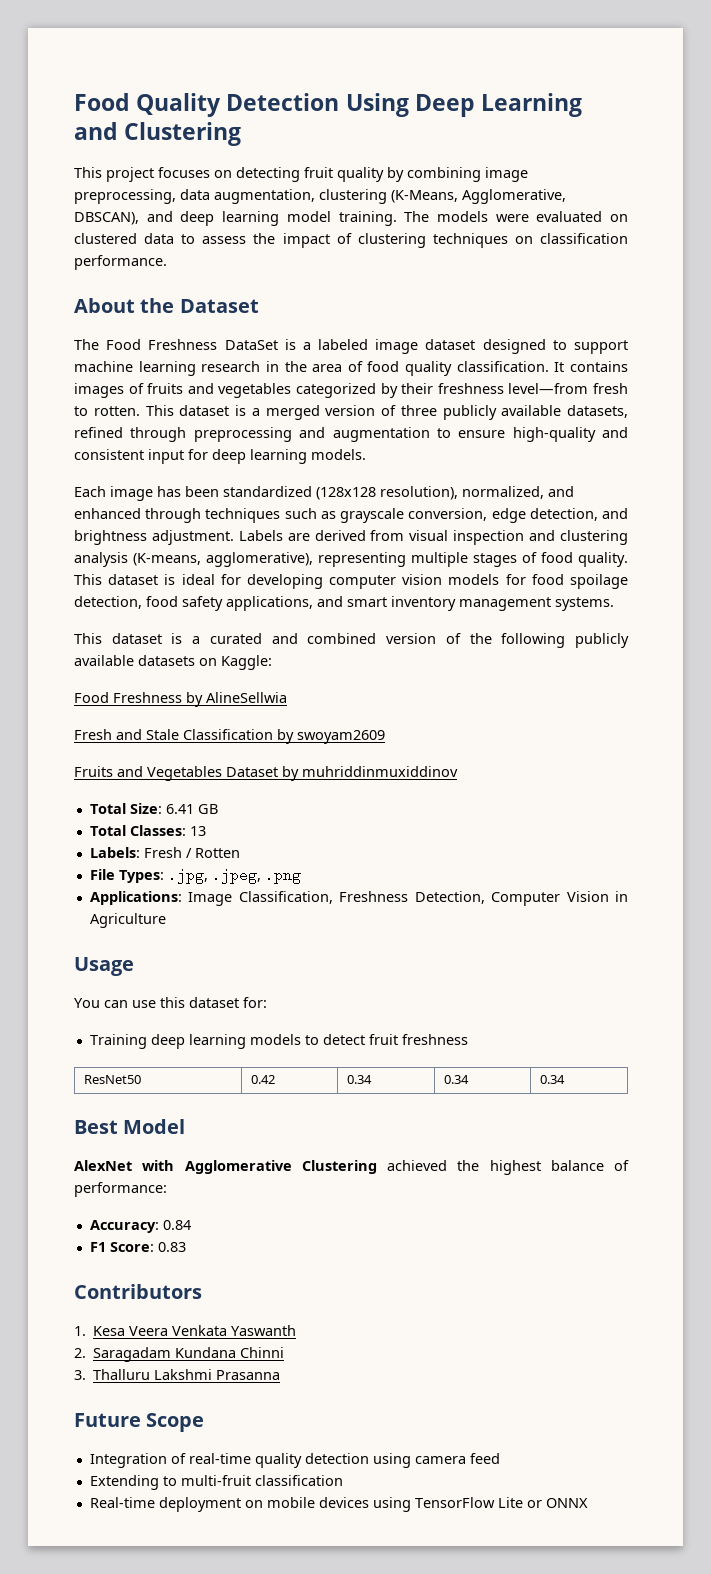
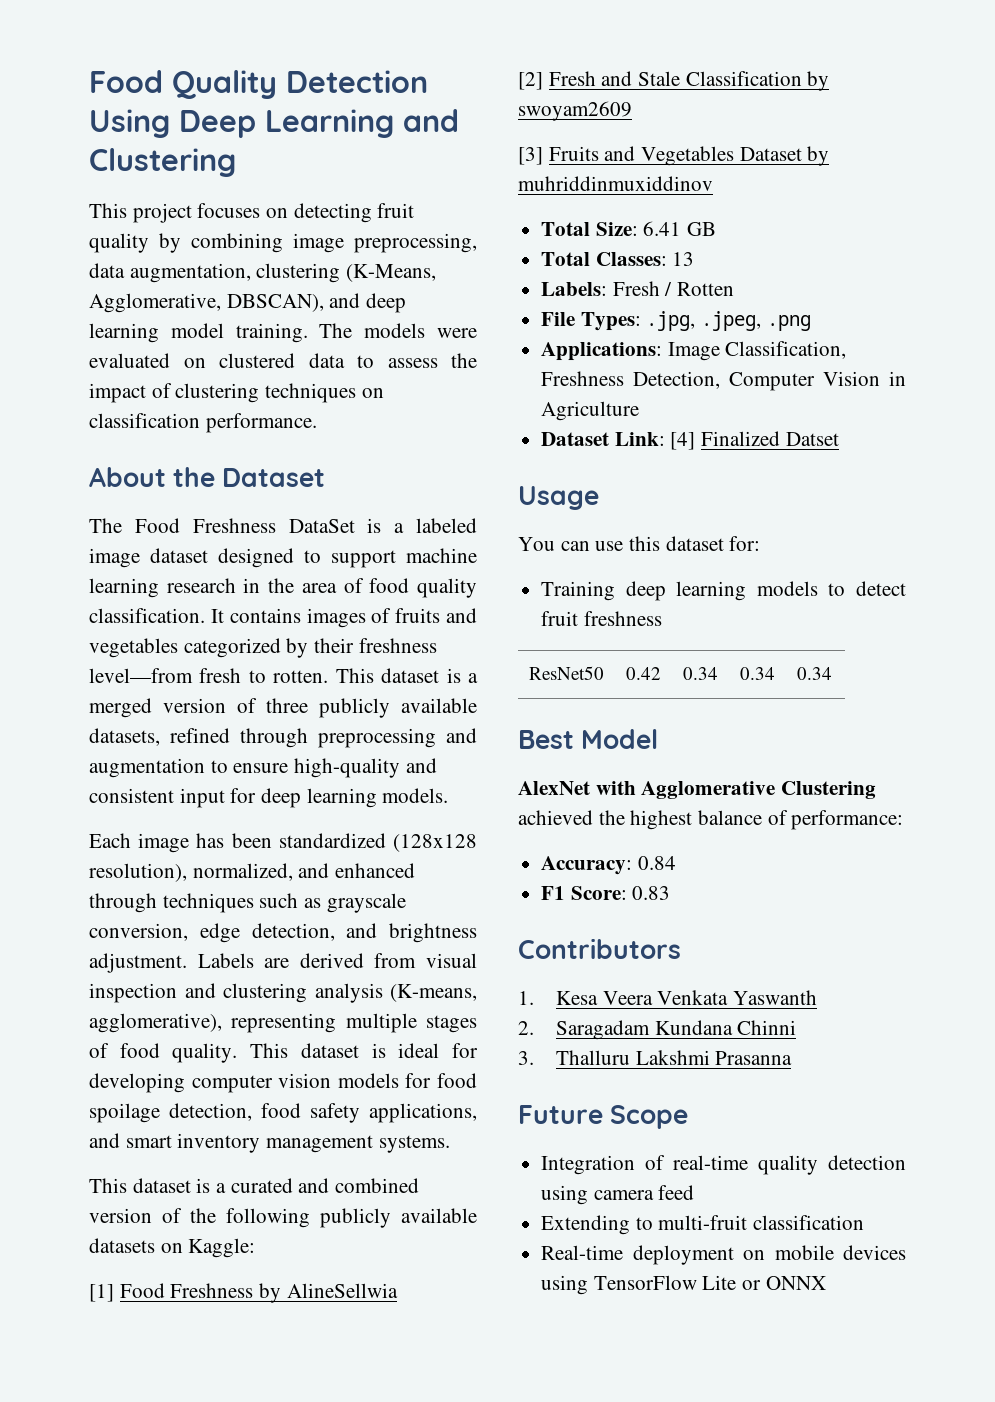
(272, 662) none -> [89,1284,114,1302] [1]
(287, 697) none -> [518,72,543,90] [2]
(385, 737) none -> [518,147,543,165] [3]
(166, 920) none -> [541,431,839,450] // Dataset Link: [4] Finalized Datset

